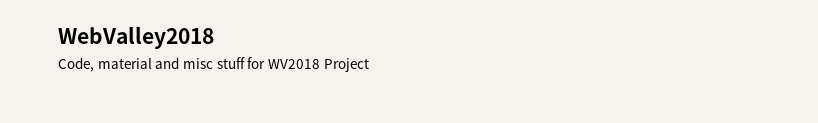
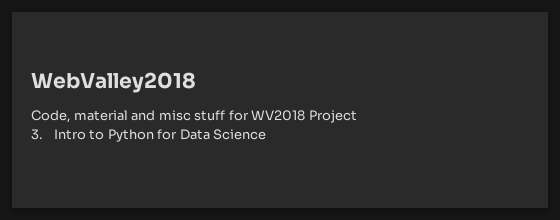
(369, 65) none -> [31,129,267,142] // 3. Intro to Python for Data Science

